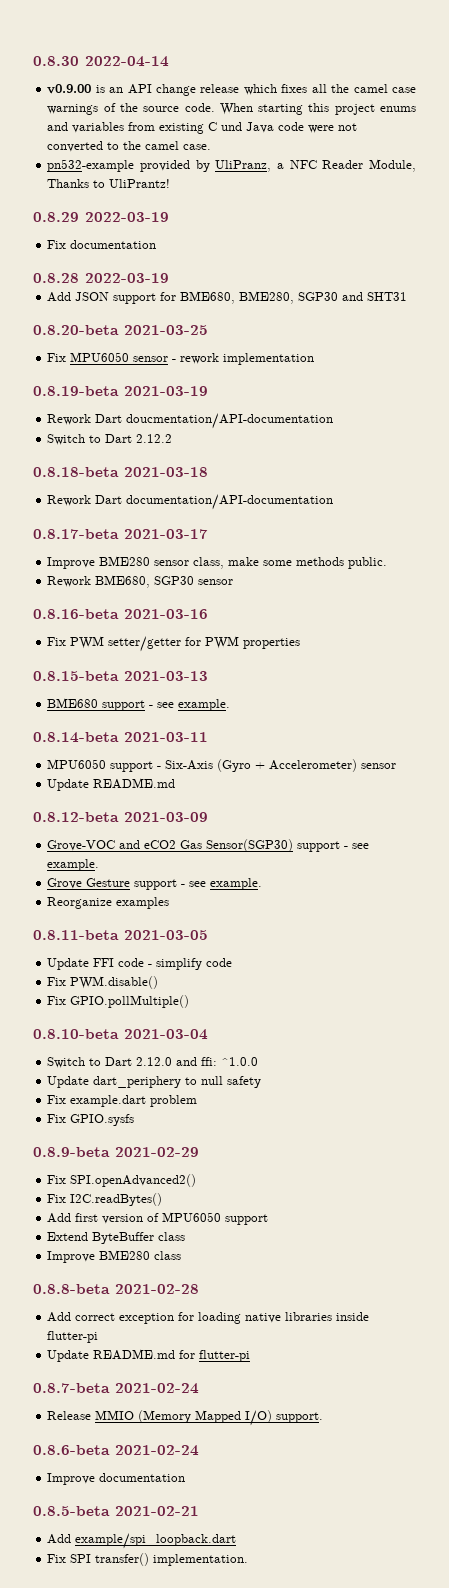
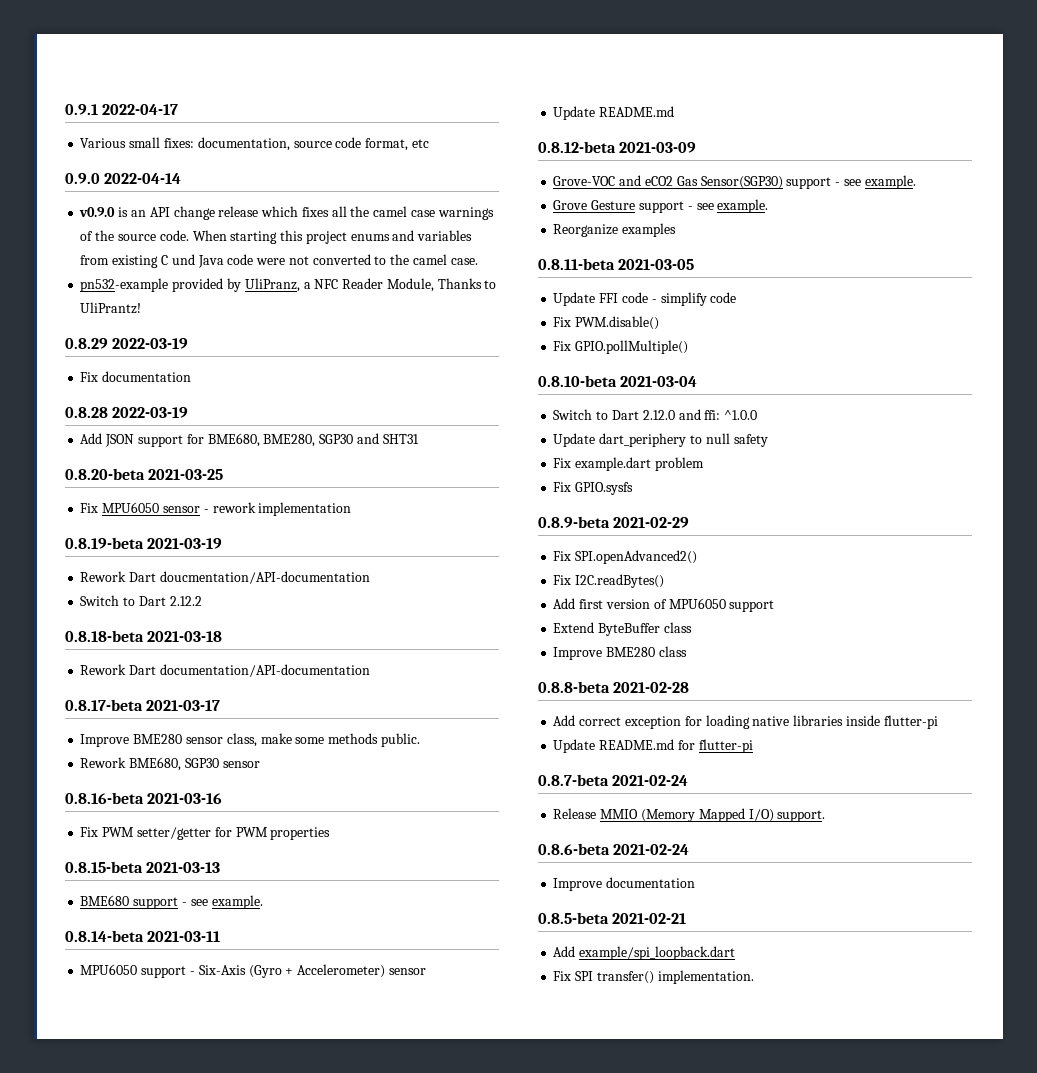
[33,56,79,66] 0.8.30 -> [65,104,179,115] [80,137,429,151] [65,173,100,184] 0.9.1 2022-04-17 // Various small fixes: documentation, source code format, etc // 0.9.0
[47,84,92,94] v0.9.00 -> [79,207,116,217] v0.9.0

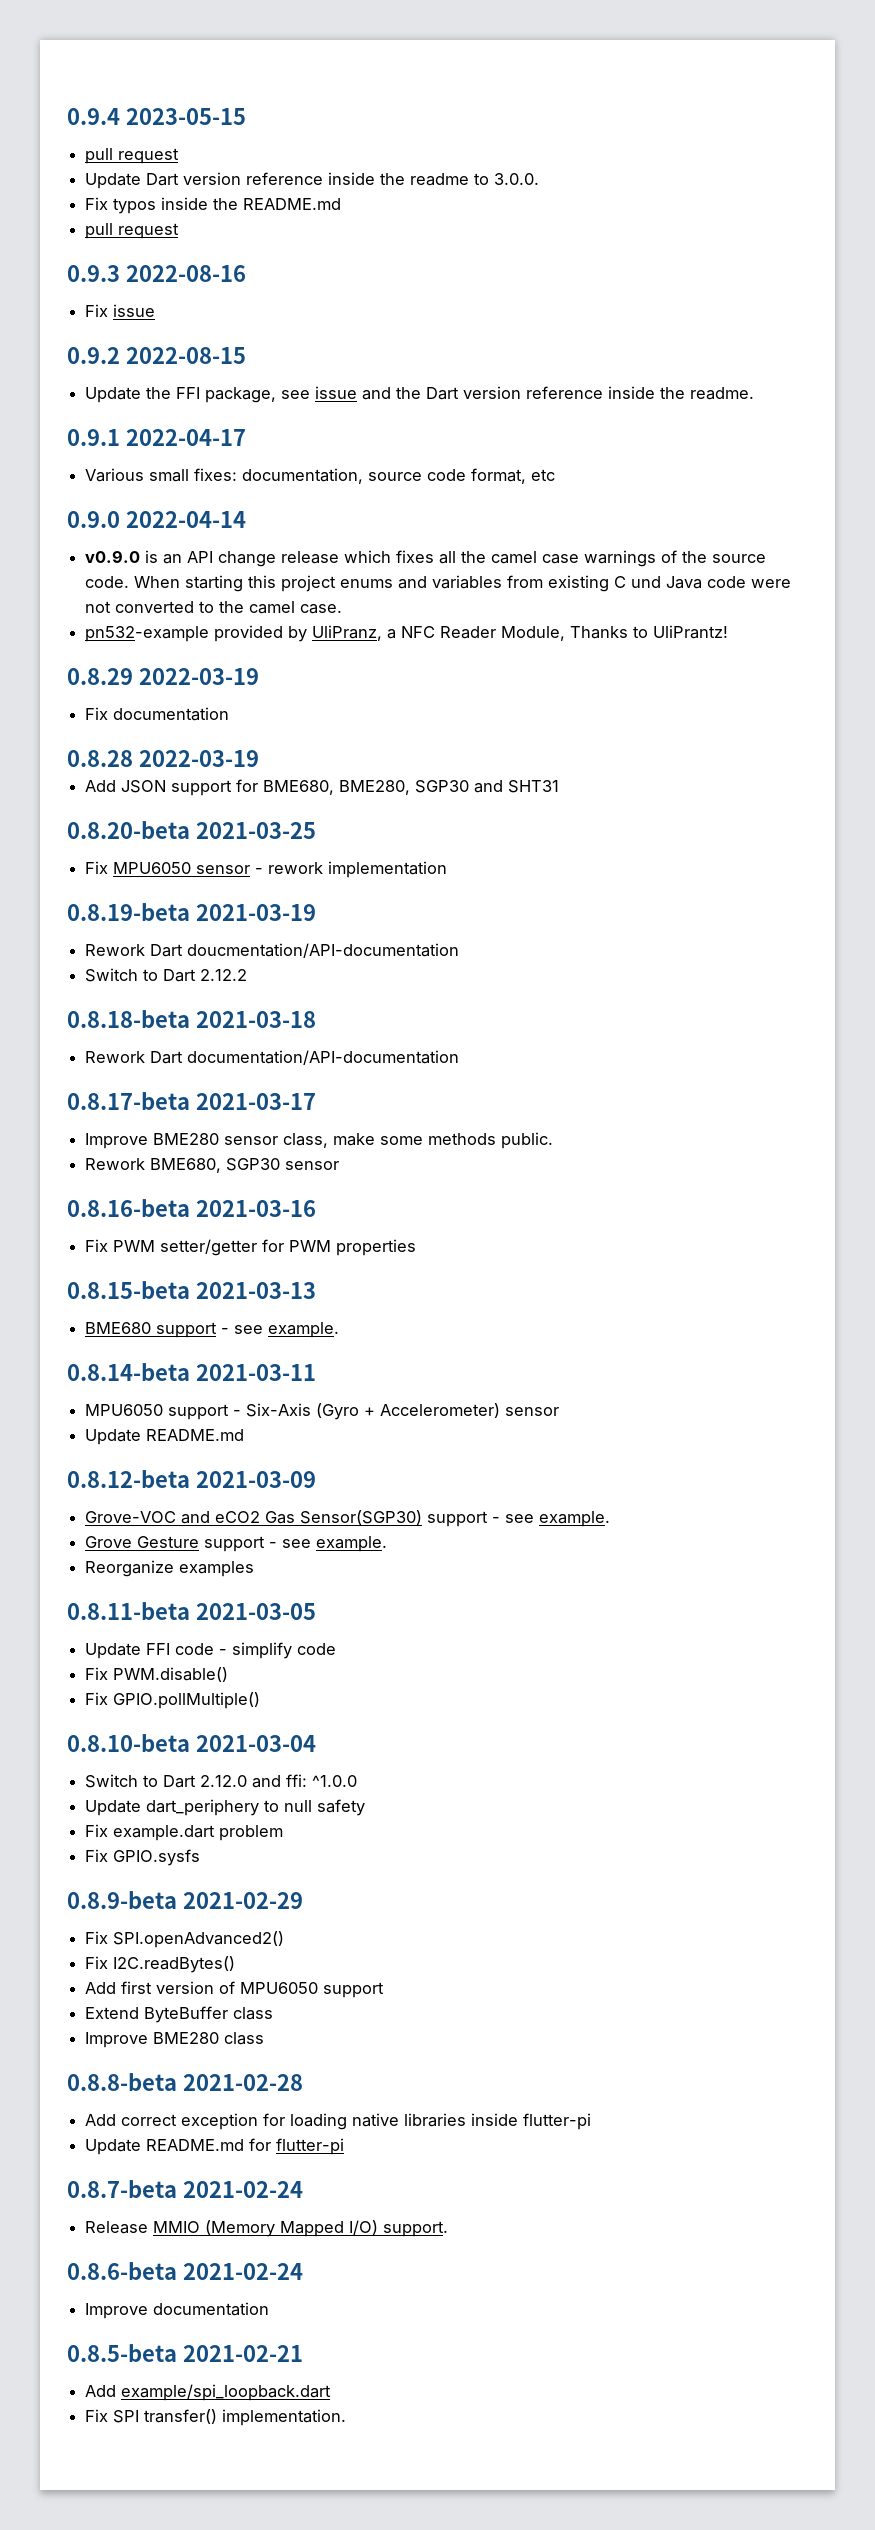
(65, 109) none -> [67,108,246,125] [85,148,180,164] [85,172,540,189] [85,197,342,214] [85,223,180,239] [67,265,246,282] [85,304,156,317] [67,347,246,364] [85,386,755,403] 0.9.4 2023-05-15 // pull request // Update Dart version reference inside the readme to 3.0.0. // Fix typos inside the README.md // pull request // 0.9.3 2022-08-16 // Fix issue // 0.9.2 2022-08-15 // Update the FFI package, see issue and the Dart version reference inside the readme. //

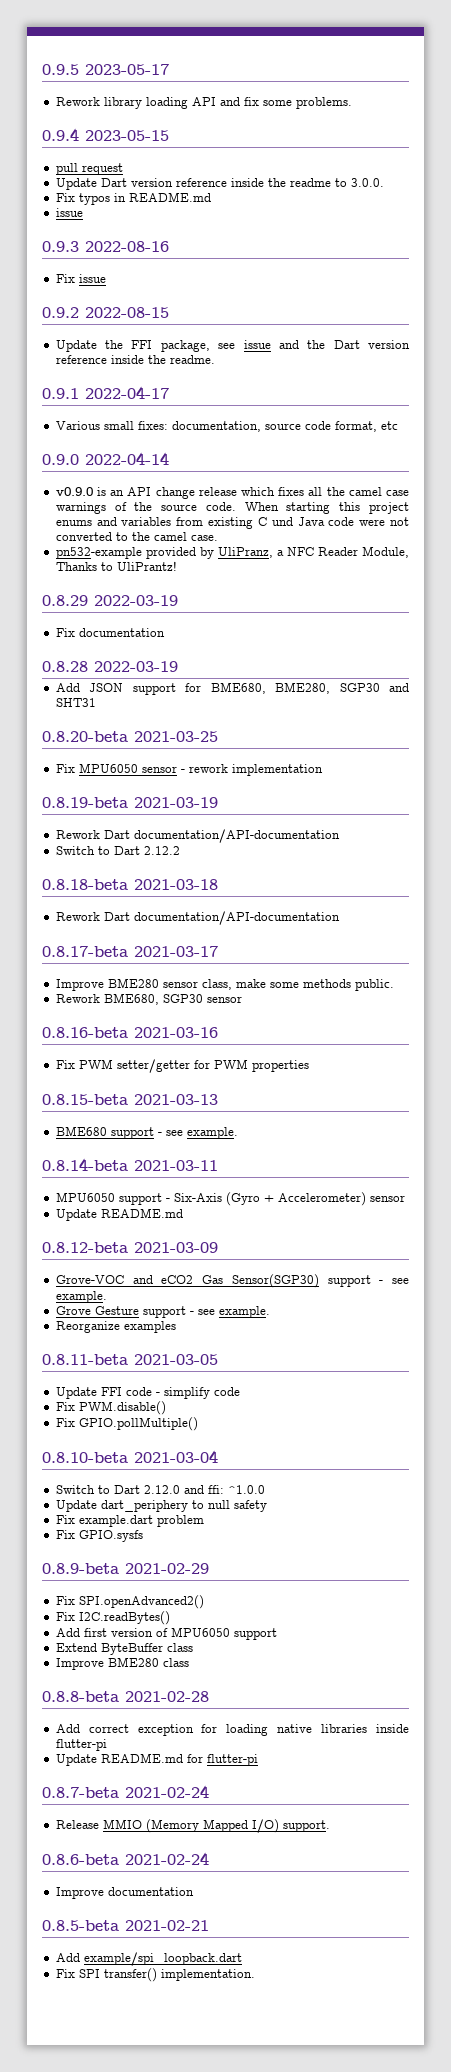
(67, 116) none -> [42,64,169,75] [55,97,352,109] 0.9.5 2023-05-17 // Rework library loading API and fix some problems. //
[161,197,342,210] [85,223,180,239] inside the README.md // pull request -> [113,192,211,202] [55,208,83,217] in README.md // issue
[187,943,460,958] doucmentation/API-documentation -> [133,829,340,843] documentation/API-documentation

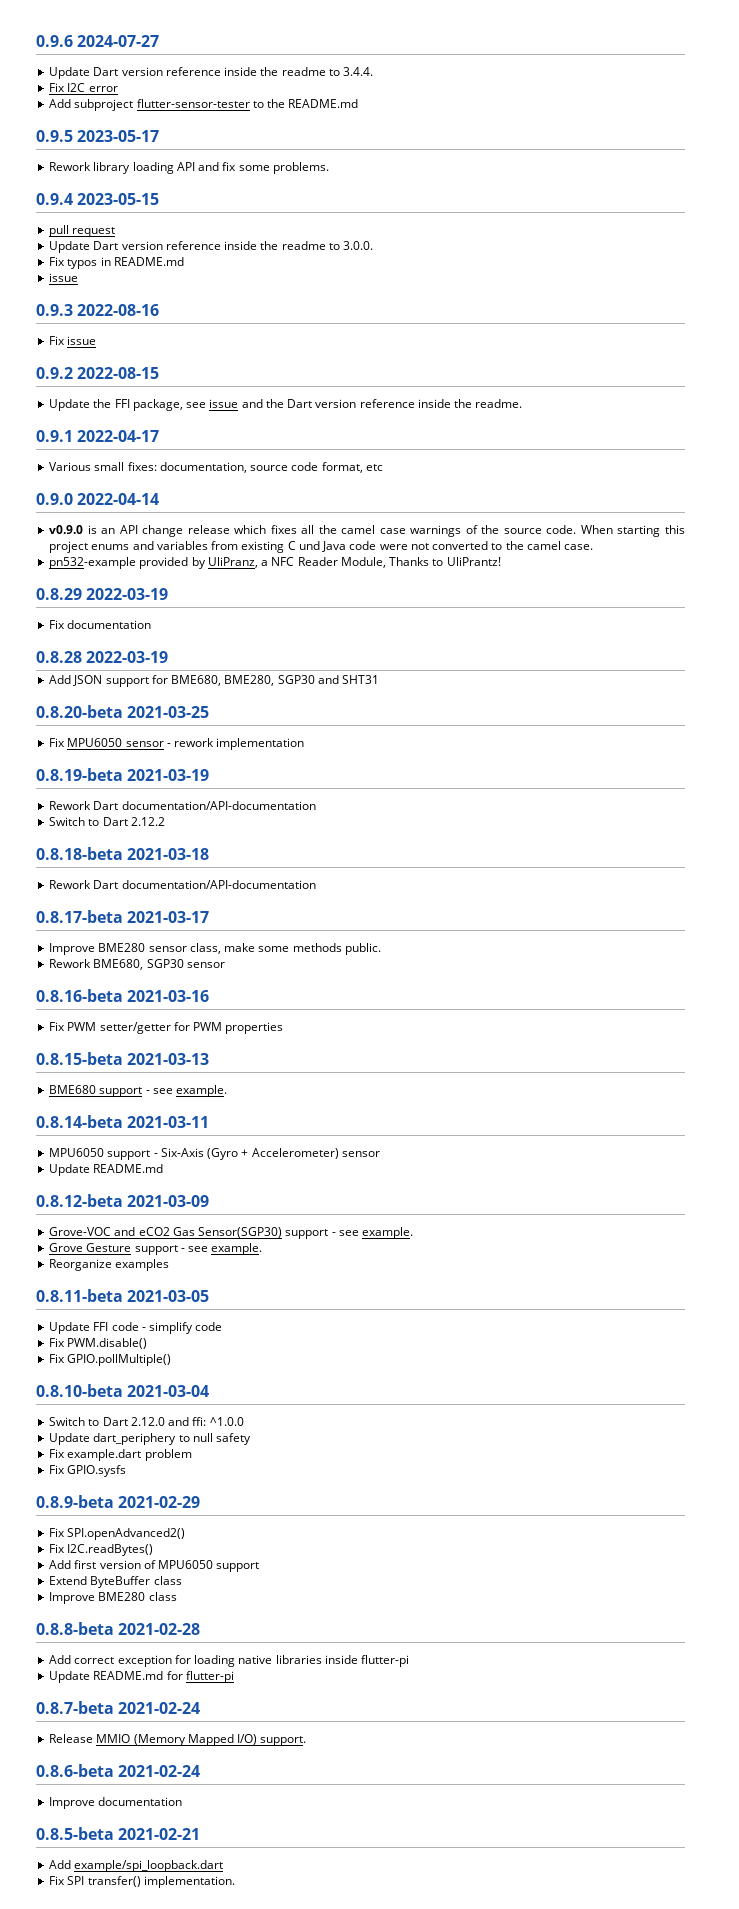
(42, 69) none -> [36,35,160,47] [49,67,374,79] [49,83,118,92] [49,99,359,111] 0.9.6 2024-07-27 // Update Dart version reference inside the readme to 3.4.4. // Fix I2C error // Add subproject flutter-sensor-tester to the README.md //

